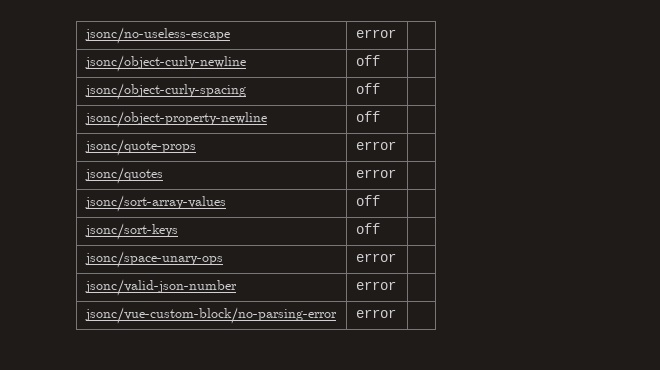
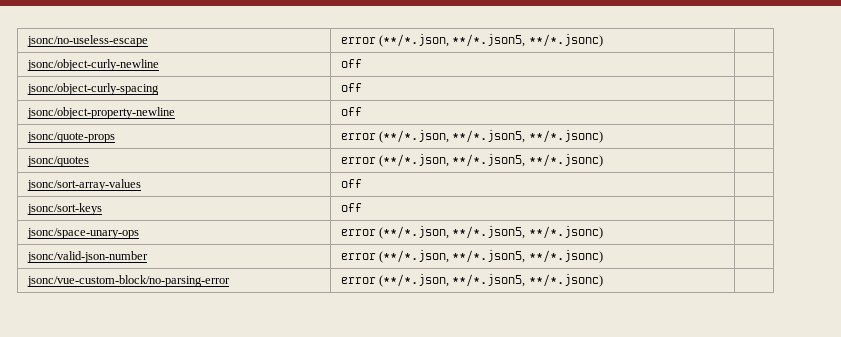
(396, 33) none -> [378,34,603,47] (**/*.json, **/*.json5, **/*.jsonc)
(396, 145) none -> [378,130,603,143] (**/*.json, **/*.json5, **/*.jsonc)
(396, 173) none -> [378,154,603,167] (**/*.json, **/*.json5, **/*.jsonc)
(396, 257) none -> [378,226,603,239] (**/*.json, **/*.json5, **/*.jsonc)
(396, 285) none -> [378,250,603,263] (**/*.json, **/*.json5, **/*.jsonc)
(396, 313) none -> [378,274,603,287] (**/*.json, **/*.json5, **/*.jsonc)

